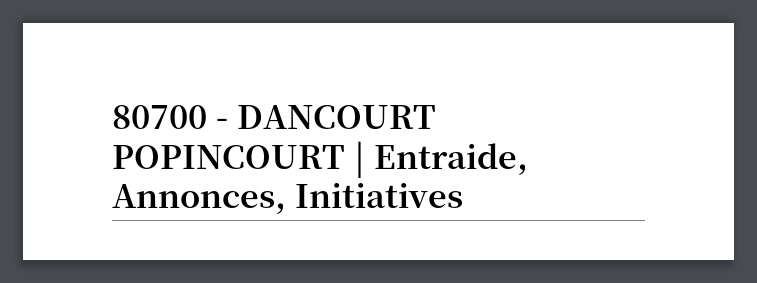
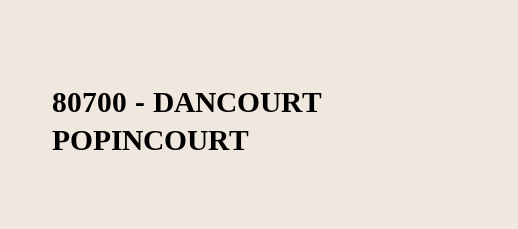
[353,141,528,178] [112,183,463,214] | Entraide, Annonces, Initiatives -> (249, 140) none

